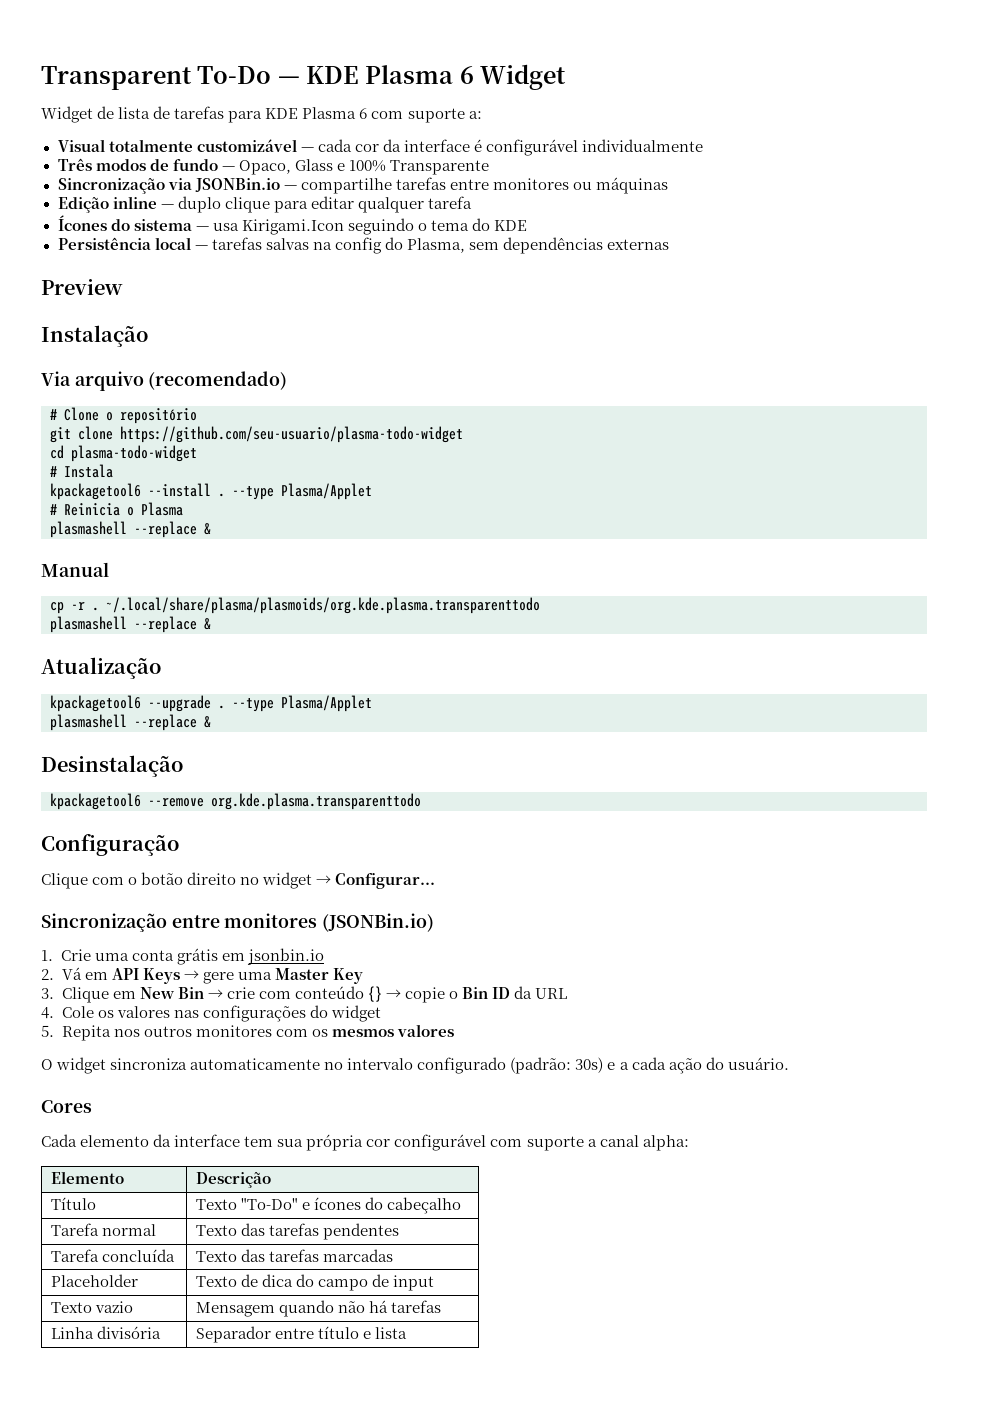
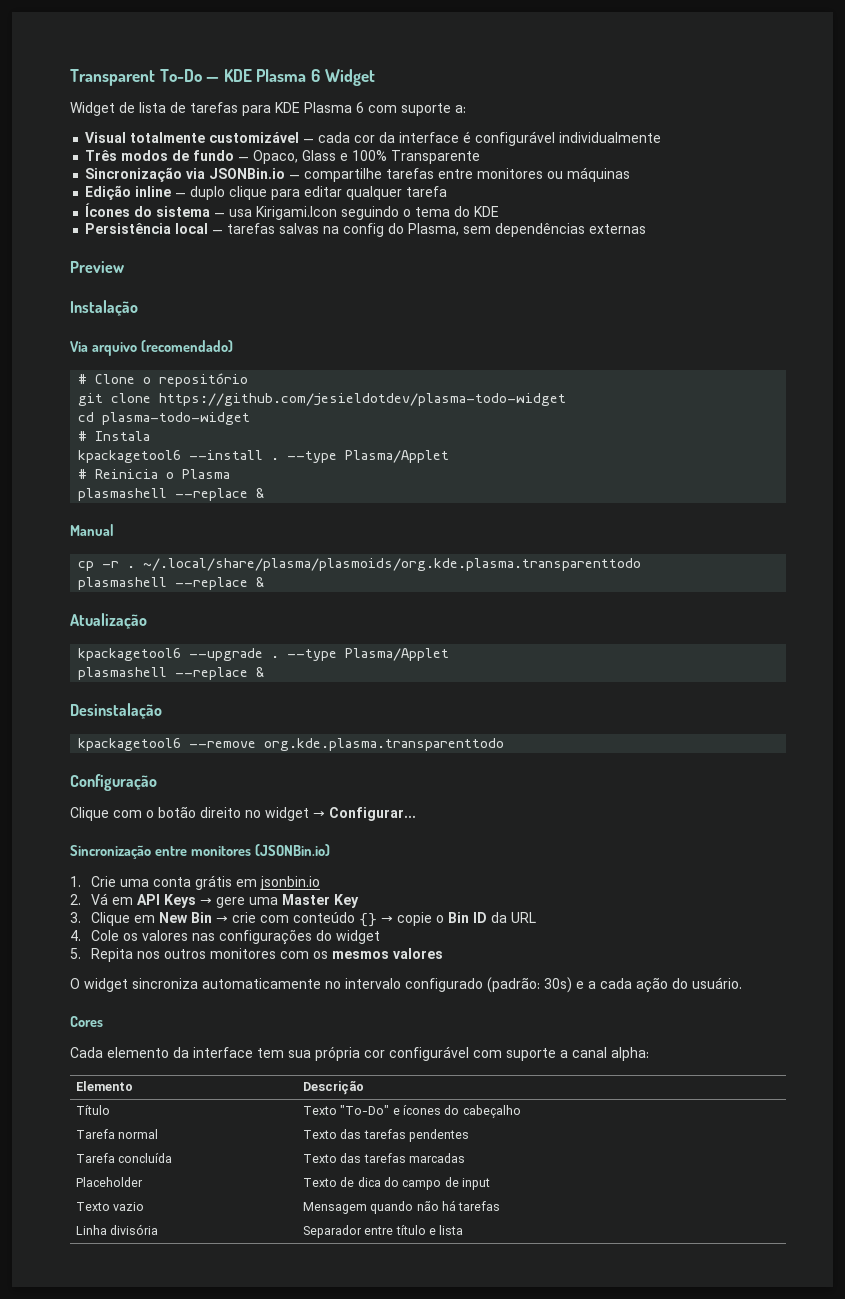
[120,426,463,443] https://github.com/seu-usuario/plasma-todo-widget -> [159,393,567,406] https://github.com/jesieldotdev/plasma-todo-widget

